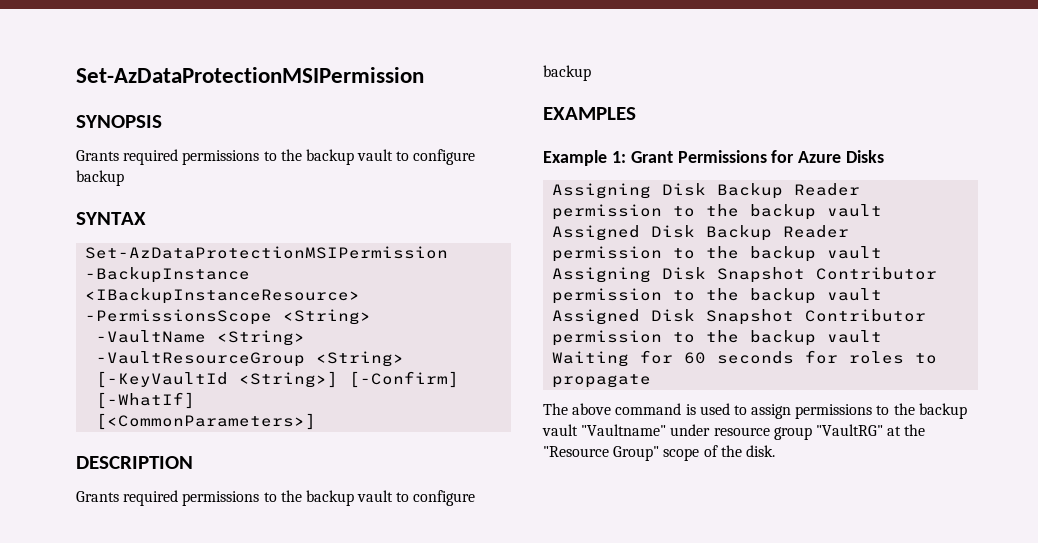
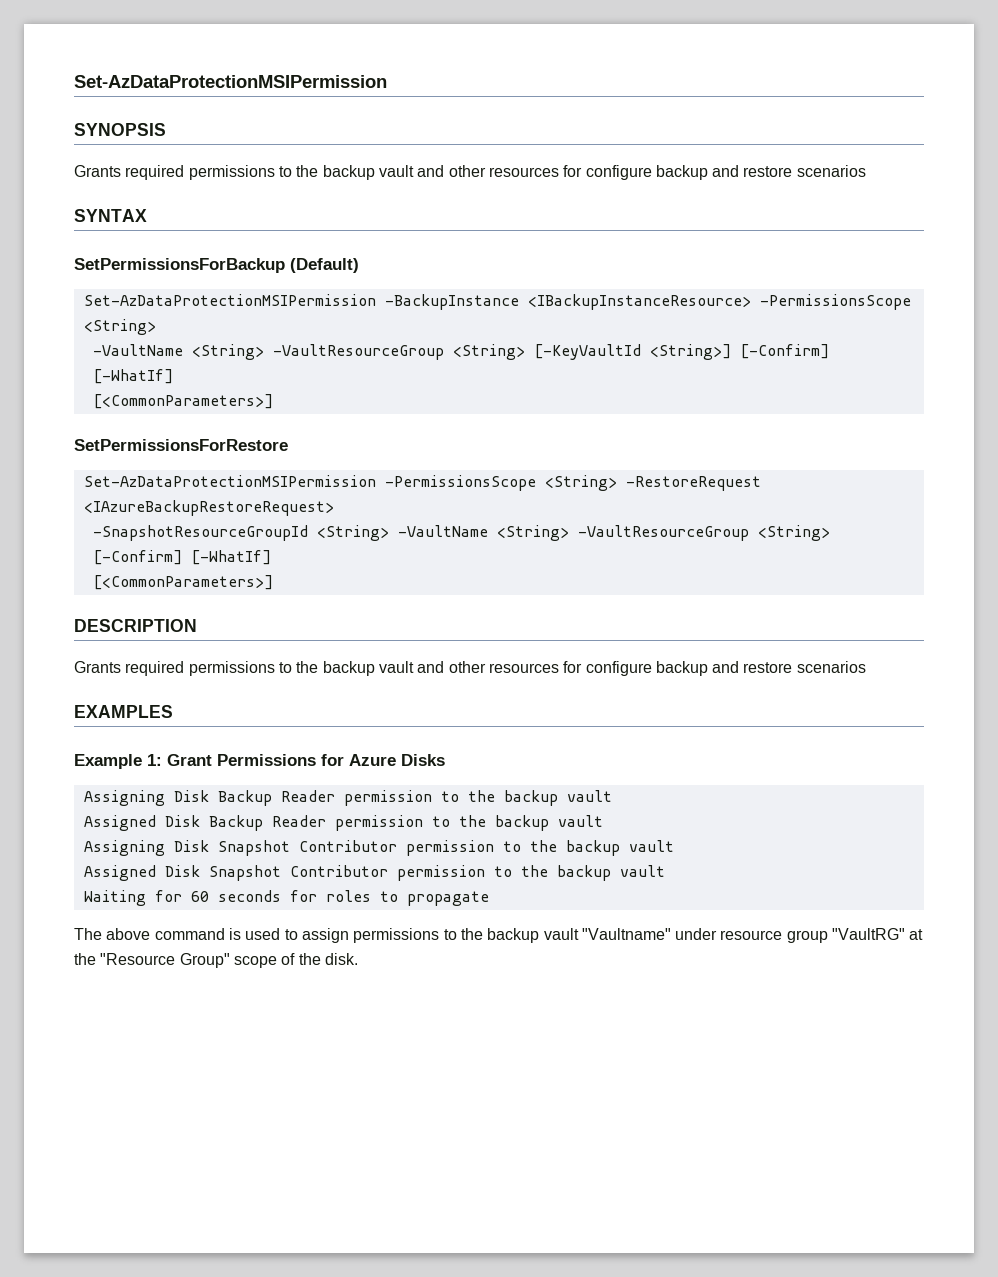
[396,149,476,165] [76,170,124,186] to configure backup -> [417,165,866,180] and other resources for configure backup and restore scenarios
(146, 218) none -> [74,258,359,273] // SetPermissionsForBackup (Default)
(317, 421) none -> [74,439,288,451] [83,475,761,491] [83,500,334,516] [92,525,830,541] [92,550,271,565] [92,575,273,590] // SetPermissionsForRestore // Set-AzDataProtectionMSIPermission -PermissionsScope <String> -RestoreRequest <IAzureBackupRestoreRequest> // -SnapshotResourceGroupId <String> -VaultName <String> -VaultResourceGroup <String> [-Confirm] [-WhatIf] // [<CommonParameters>]
[396,490,476,506] [543,65,591,81] to configure backup -> [417,661,866,676] and other resources for configure backup and restore scenarios

